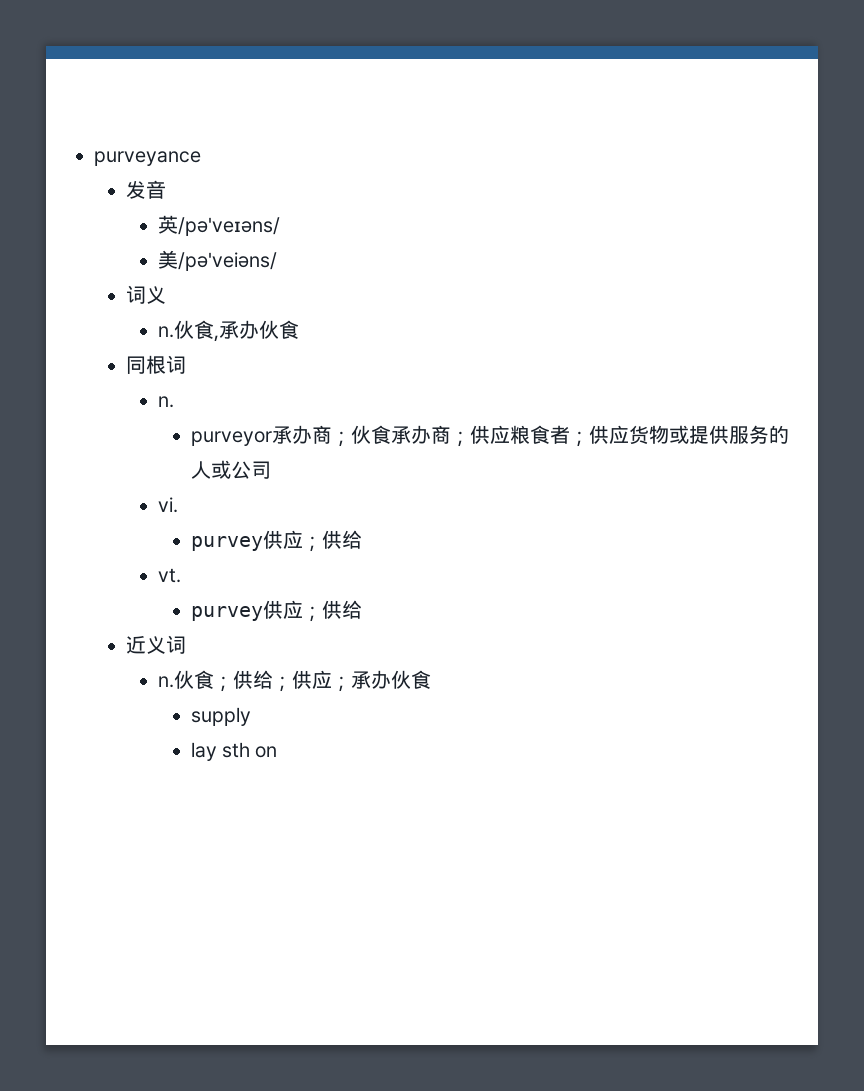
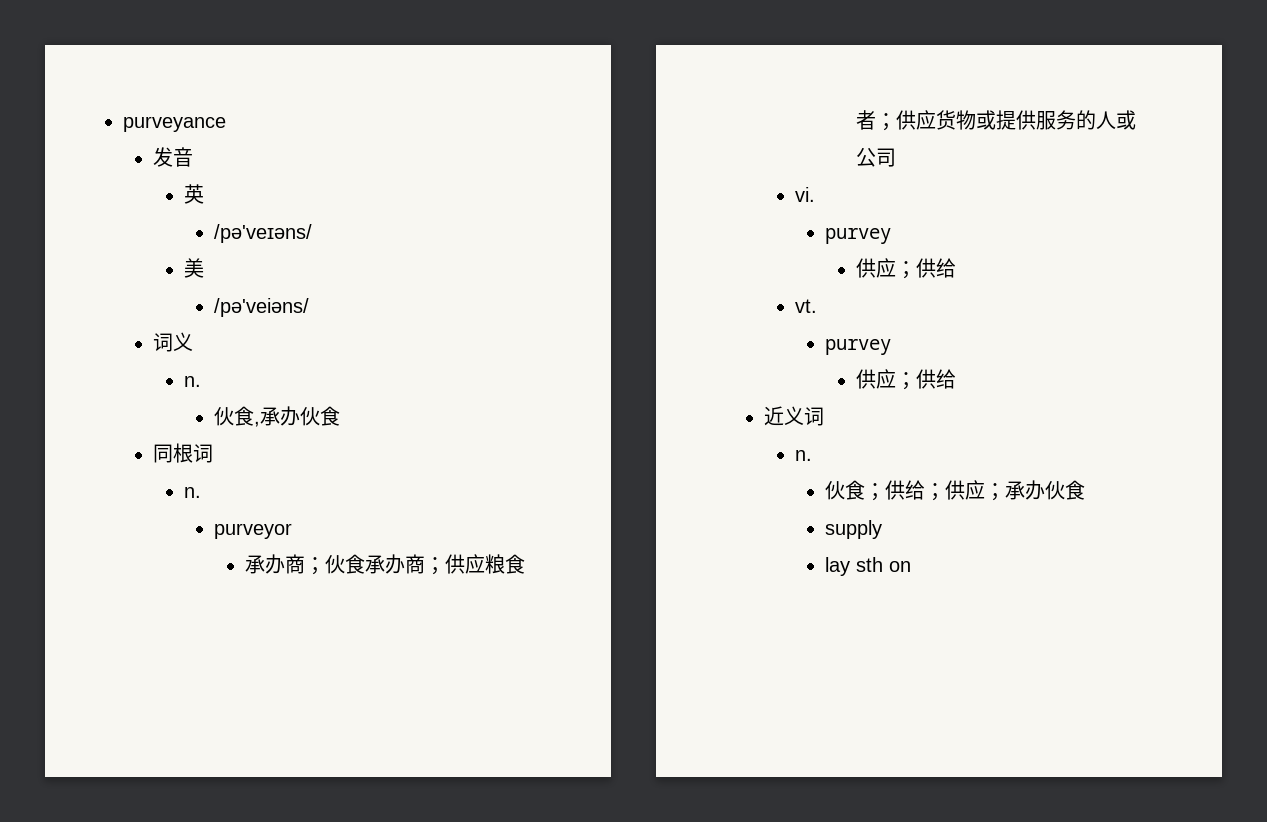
(179, 224) none -> (204, 194) //
(179, 259) none -> (204, 268) //
(175, 332) none -> (201, 381) //
(272, 438) none -> (293, 531) //
(263, 543) none -> (892, 236) //
(263, 613) none -> (892, 347) //
(175, 682) none -> (812, 455) //

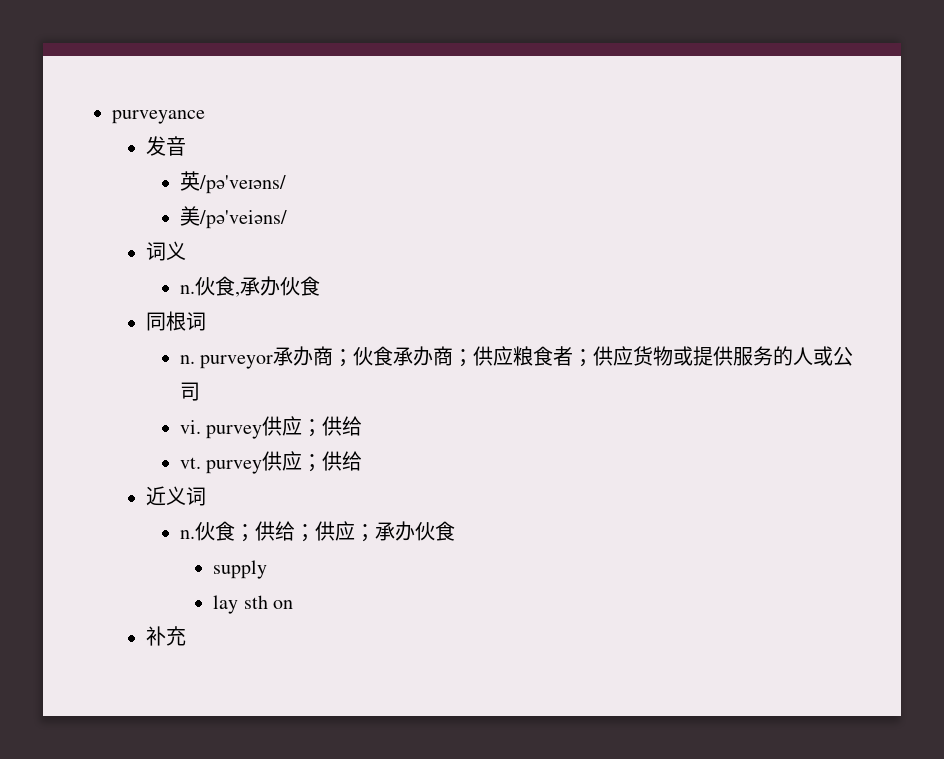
(204, 194) // -> (200, 181) none
(204, 268) // -> (200, 216) none
(201, 381) // -> (195, 289) none
(201, 492) // -> (195, 359) none
(293, 531) // -> (274, 362) none
[825,228,892,244] // purvey // -> [206,425,263,439] purvey
[825,339,892,355] // purvey // -> [206,460,263,474] purvey
(812, 455) // -> (195, 534) none
(912, 566) none -> [145,626,186,646] // 补充

